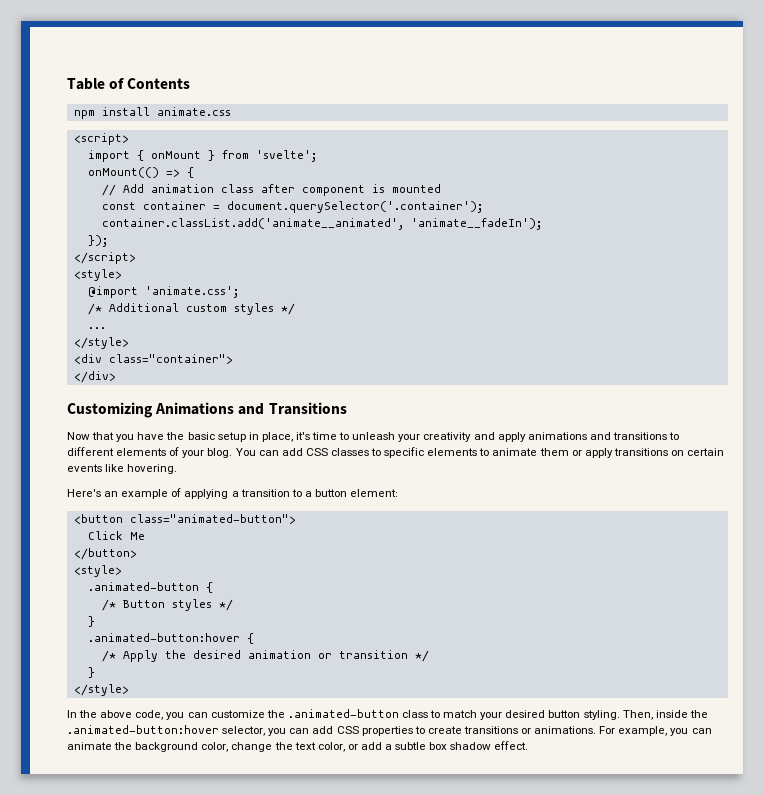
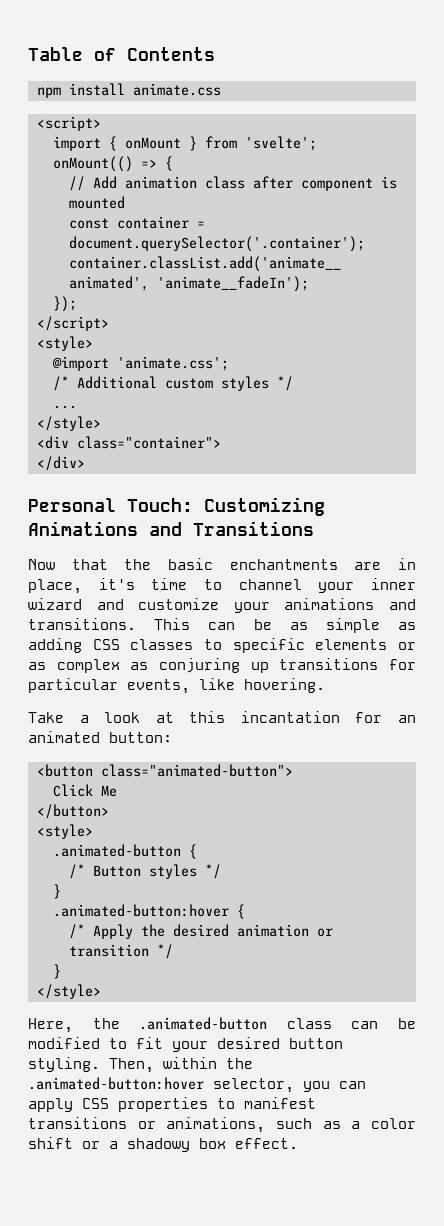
(116, 377) none -> [28,498,193,512] Personal Touch:
[116,432,246,442] you have the basic setup -> [124,558,382,570] the basic enchantments are
[352,432,680,442] [67,447,303,458] unleash your creativity and apply animations and transitions to different elements of your blog. You can add -> [238,578,416,593] [28,598,416,613] [28,618,416,633] [28,638,82,653] channel your inner wizard and customize your animations and transitions. This can be as simple as adding
[479,448,725,458] [67,464,178,474] [67,488,399,499] to animate them or apply transitions on certain events like hovering. // Here's an example of applying a transition to a button element: -> [398,642,416,650] [28,658,416,673] [28,678,325,694] [28,711,416,723] [28,731,172,743] or as complex as conjuring up transitions for particular events, like hovering. // Take a look at this incantation for an animated button:
[67,709,478,720] In the above code, you can customize the .animated-button class to match -> [28,1017,417,1033] [28,1037,163,1049] Here, the .animated-button class can be modified to fit
[655,710,688,718] inside -> [163,1057,217,1069] within
[312,726,334,734] add -> [28,1098,73,1112] apply
[427,726,462,734] create -> [244,1097,316,1109] manifest
[534,726,712,736] [67,742,492,752] animations. For example, you can animate the background color, change the text color, or add a subtle box shadow -> [166,1117,417,1133] [28,1137,226,1152] animations, such as a color shift or a shadowy box

